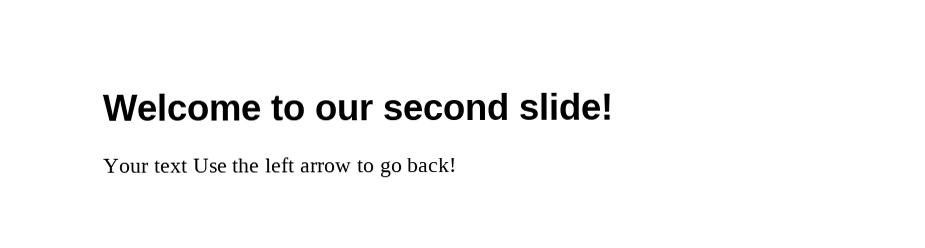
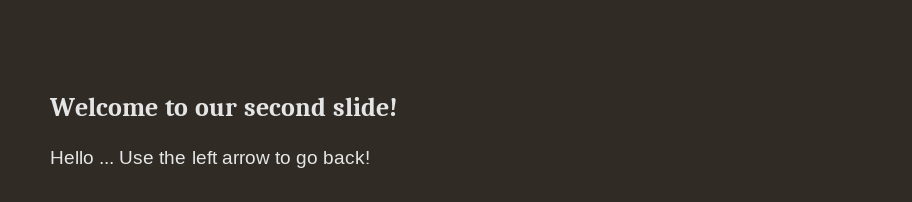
[103,158,188,173] Your text -> [50,151,115,164] Hello ...

